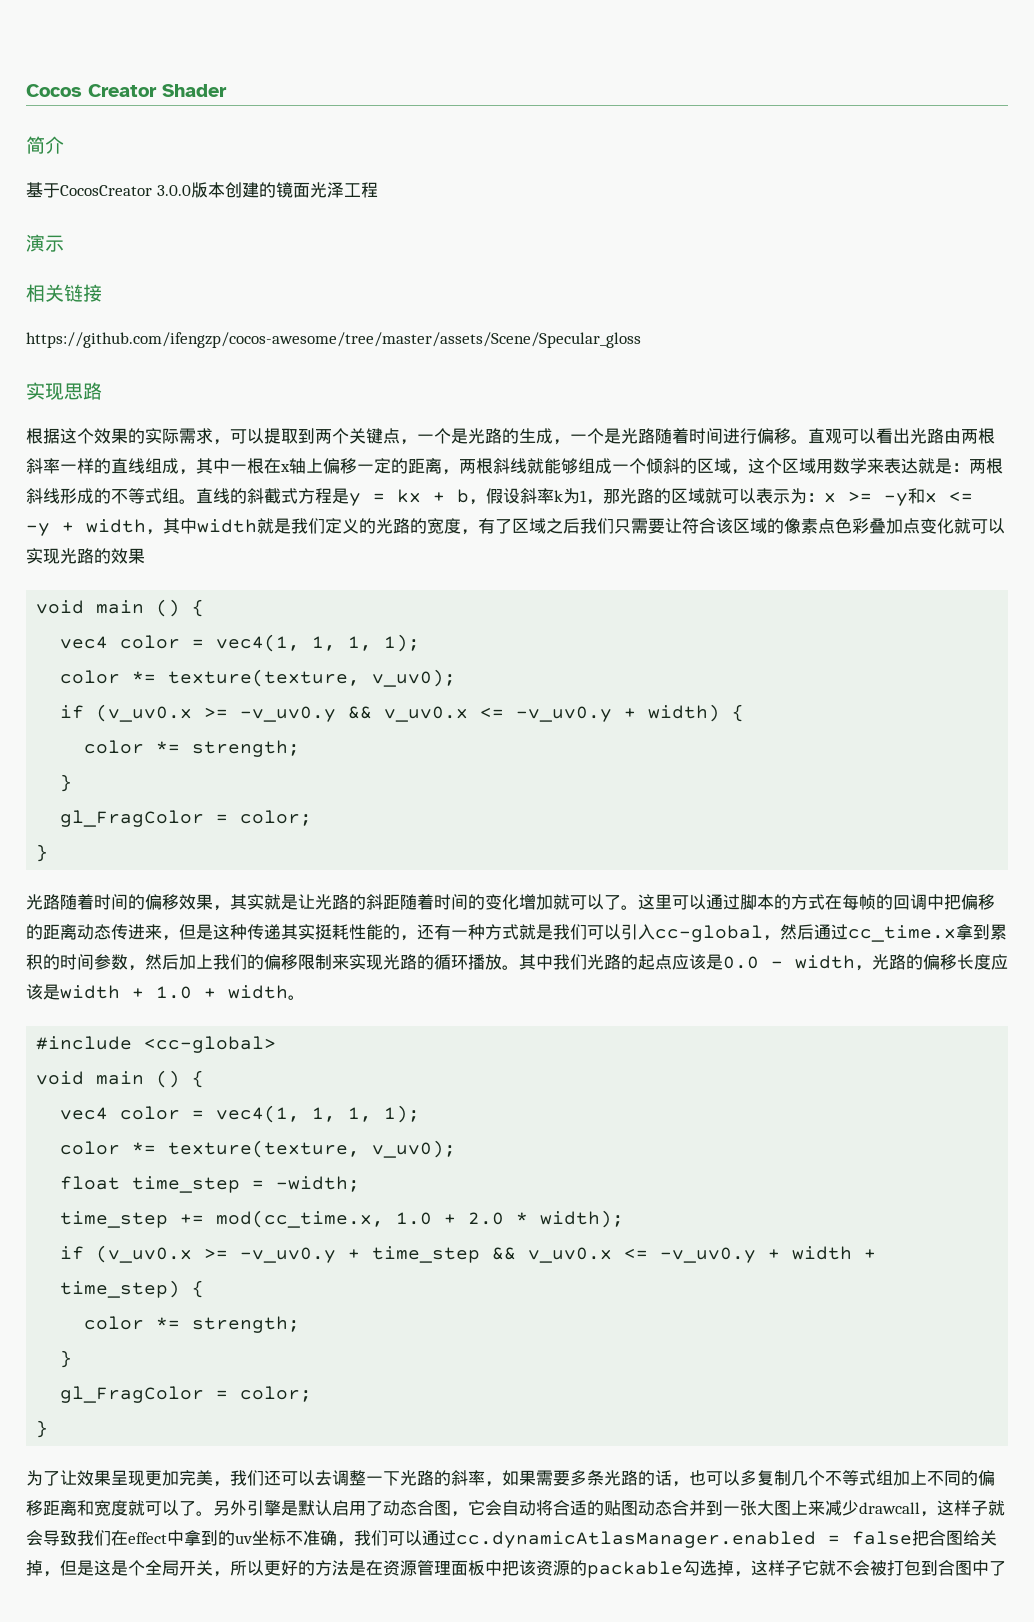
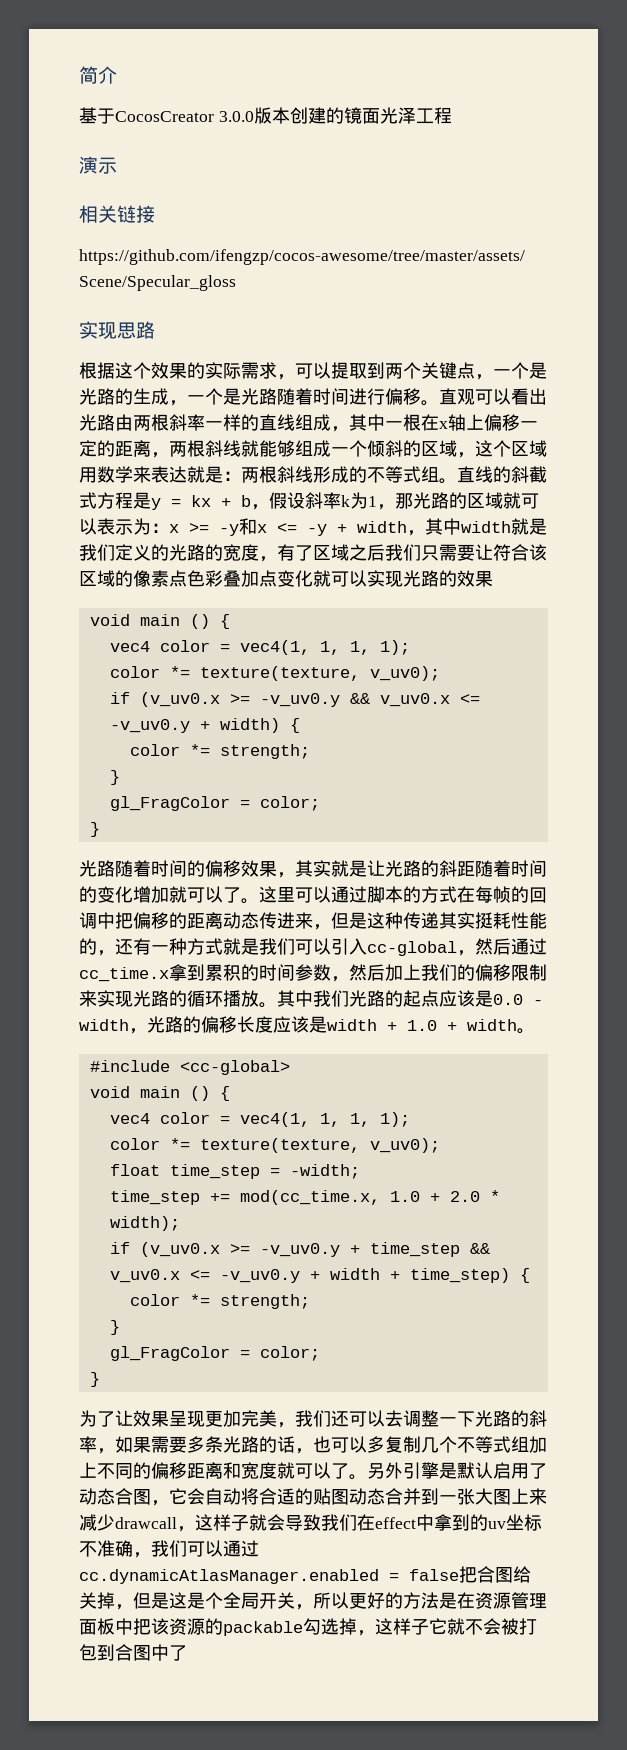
[26,84,227,97] Cocos Creator Shader // -> (79, 75) none

